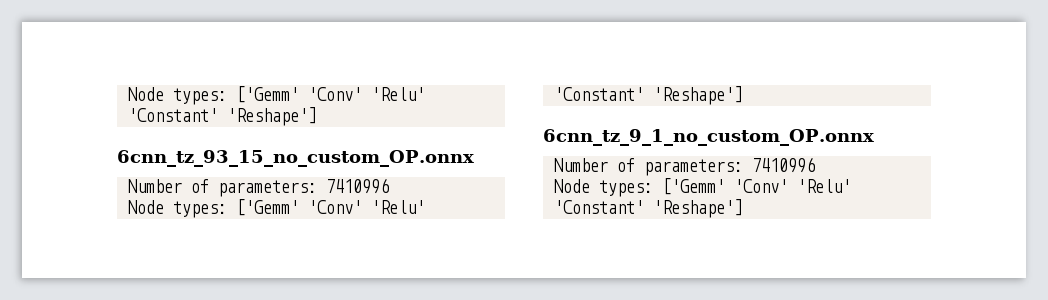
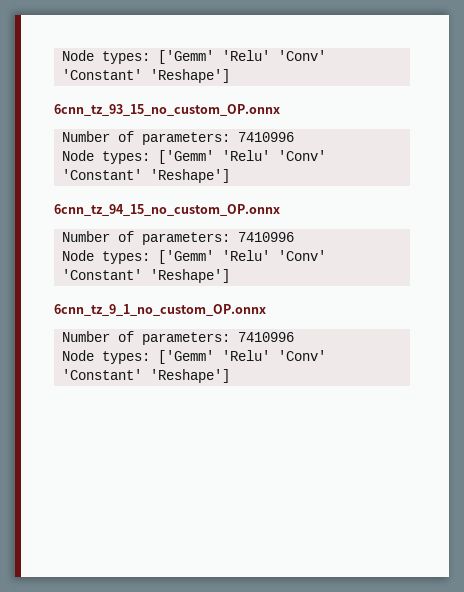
[128,86,426,105] Node types: ['Gemm' 'Conv' 'Relu' -> [61,50,326,64] Node types: ['Gemm' 'Relu' 'Conv'
[308,200,426,214] 'Conv' 'Relu' -> [221,150,326,161] [61,169,230,183] [54,204,280,216] [61,231,294,245] [61,250,326,264] 'Relu' 'Conv' 'Constant' 'Reshape'] // 6cnn_tz_94_15_no_custom_OP.onnx // Number of parameters: 7410996 // Node types: ['Gemm' 'Relu' 'Conv'
[734,179,852,193] 'Conv' 'Relu' -> [221,350,326,361] 'Relu' 'Conv'

